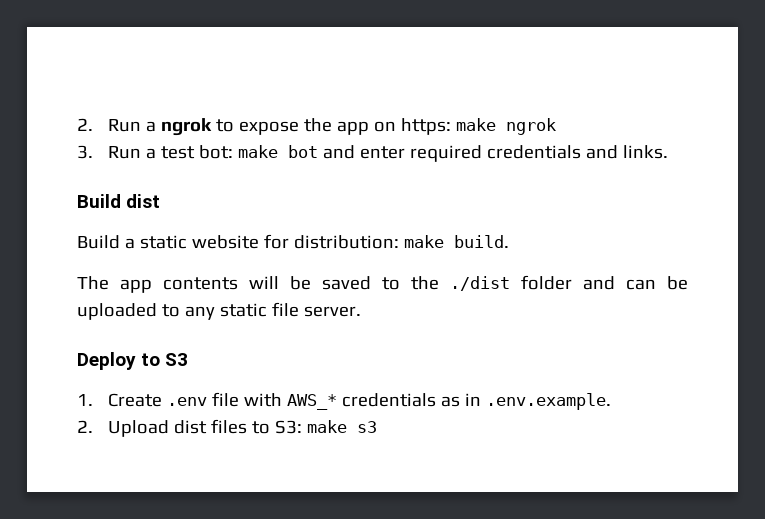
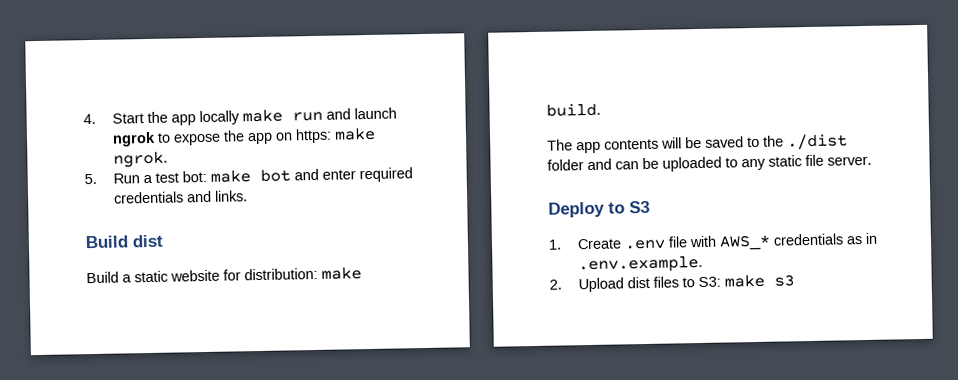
[77,118,156,132] 2. Run a -> [83,107,397,126] 4. Start the app locally make run and launch
[505,118,556,135] [77,145,93,159] ngrok // 3. -> [112,151,168,168] [84,173,97,185] ngrok. // 5.

